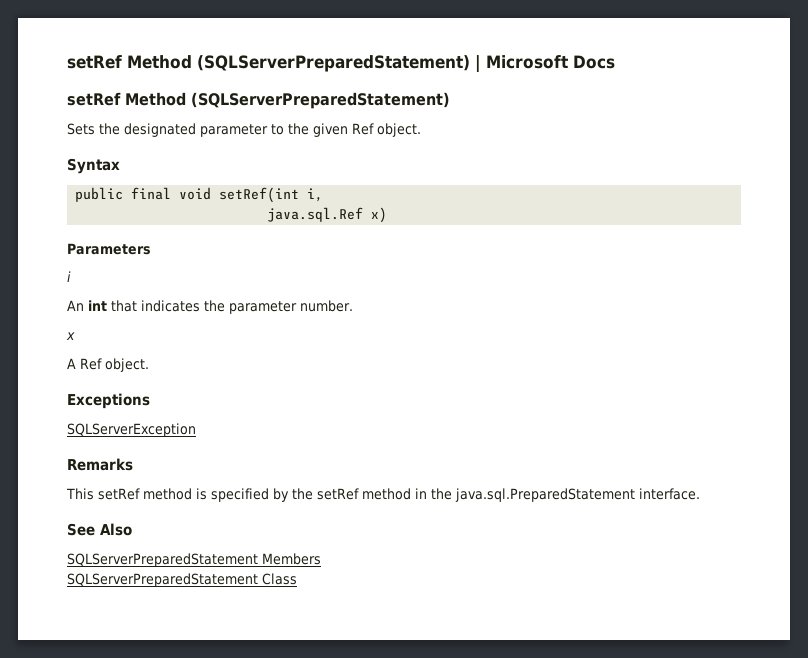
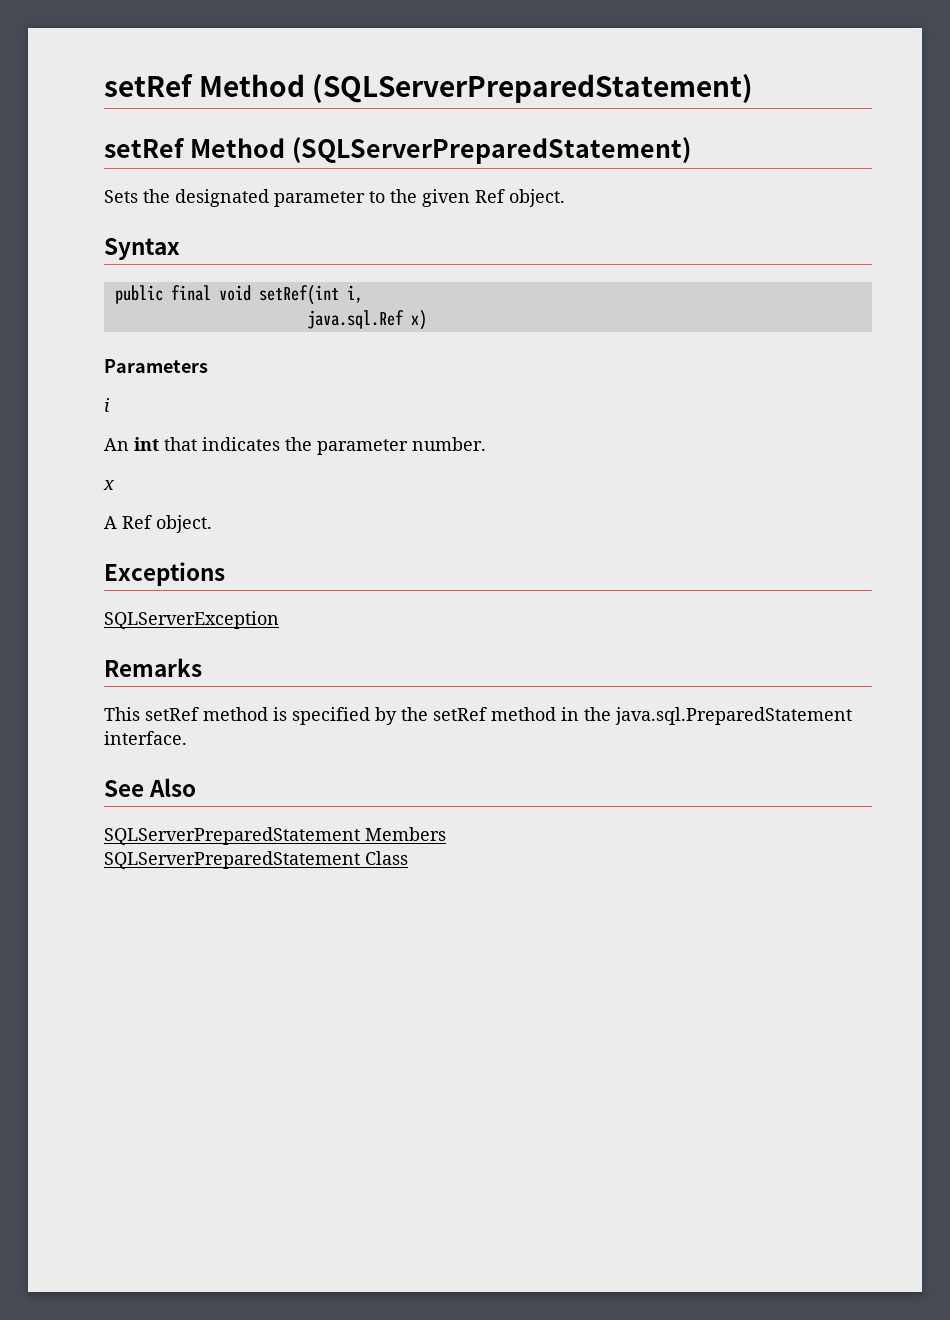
[67,55,615,73] setRef Method (SQLServerPreparedStatement) | Microsoft Docs -> [104,74,754,103] setRef Method (SQLServerPreparedStatement)

